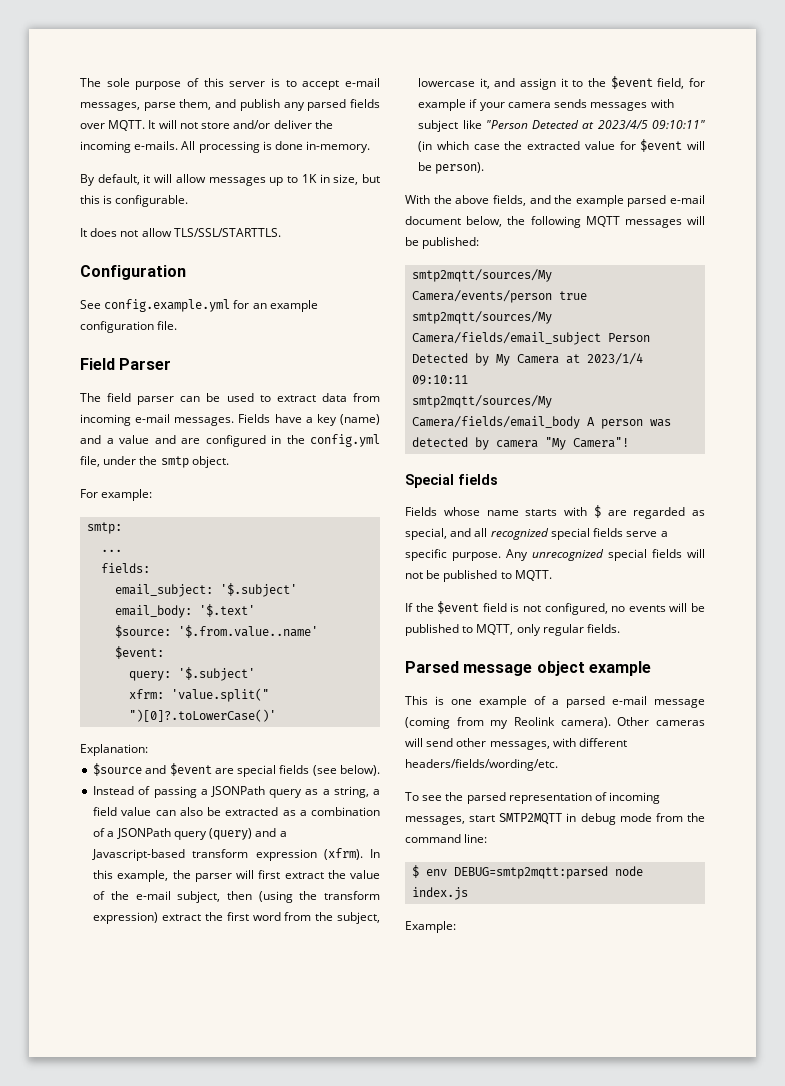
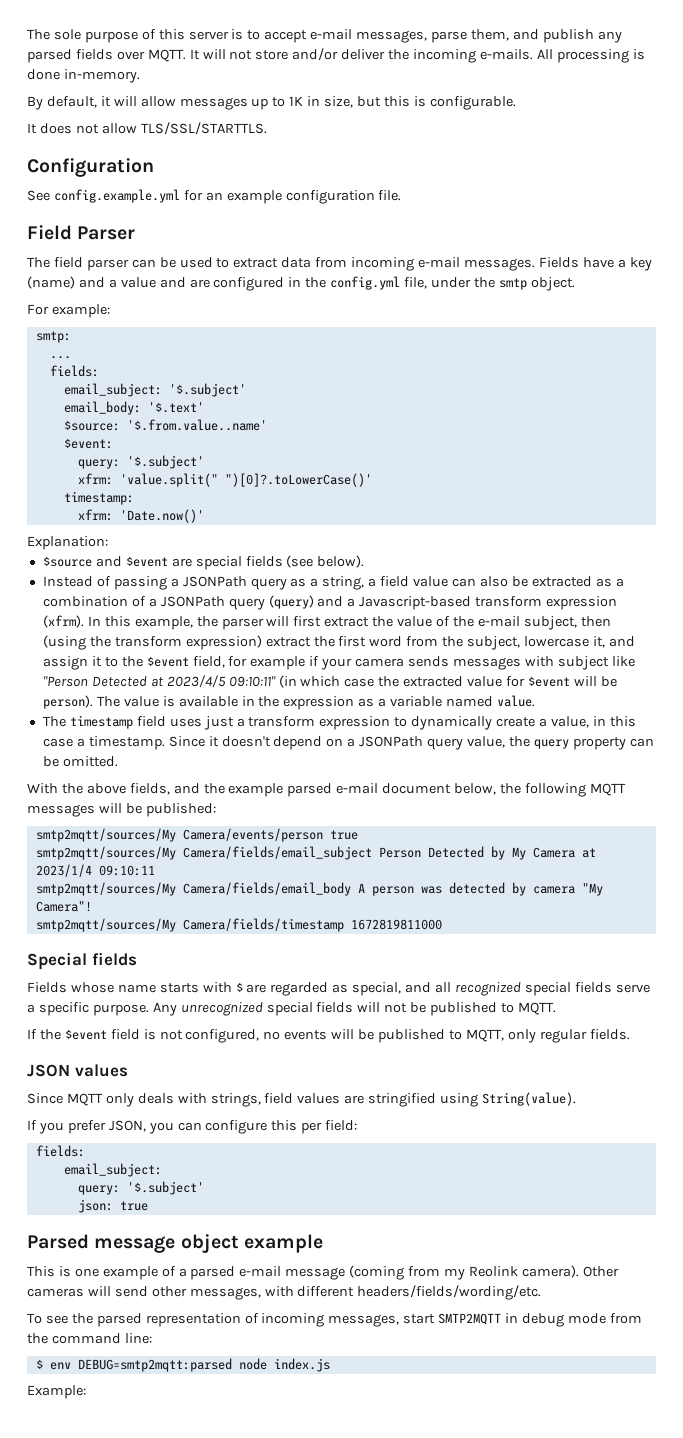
(277, 715) none -> [63,491,134,505] [77,509,204,523] // timestamp: // xfrm: 'Date.now()'
(485, 168) none -> [96,695,535,710] [42,715,636,730] [42,736,654,750] [42,756,118,767] The value is available in the expression as a variable named value. // The timestamp field uses just a transform expression to dynamically create a value, in this case a timestamp. Since it doesn't depend on a JSONPath query value, the query property can be omitted.
(630, 442) none -> [35,918,442,932] // smtp2mqtt/sources/My Camera/fields/timestamp 1672819811000
(621, 628) none -> [27,1064,128,1077] [27,1092,577,1107] [27,1120,358,1134] [35,1145,85,1157] [63,1163,162,1177] [77,1181,204,1195] [77,1199,148,1213] // JSON values // Since MQTT only deals with strings, field values are stringified using String(value). // If you prefer JSON, you can configure this per field: // fields: // email_subject: // query: '$.subject' // json: true

